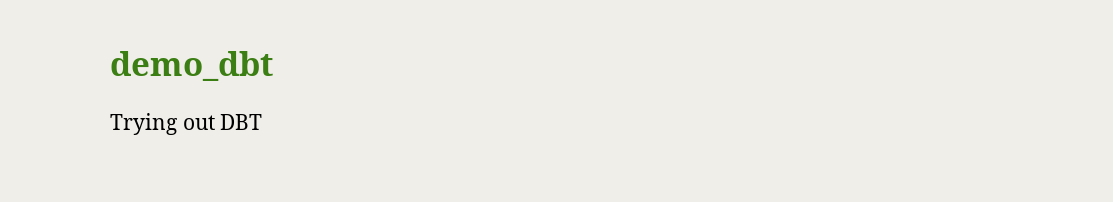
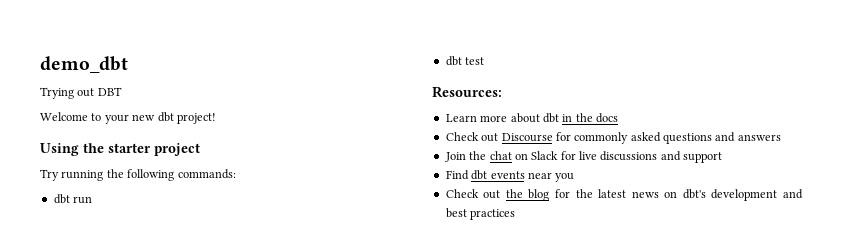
(263, 122) none -> [40,112,216,124] [40,143,200,156] [40,169,236,181] [53,194,93,204] [445,56,485,66] [432,86,502,98] [445,113,618,123] [445,132,781,144] [444,151,723,163] [445,170,575,182] [445,189,803,201] [445,208,516,220] // Welcome to your new dbt project! // Using the starter project // Try running the following commands: // dbt run // dbt test // Resources: // Learn more about dbt in the docs // Check out Discourse for commonly asked questions and answers // Join the chat on Slack for live discussions and support // Find dbt events near you // Check out the blog for the latest news on dbt's development and best practices

